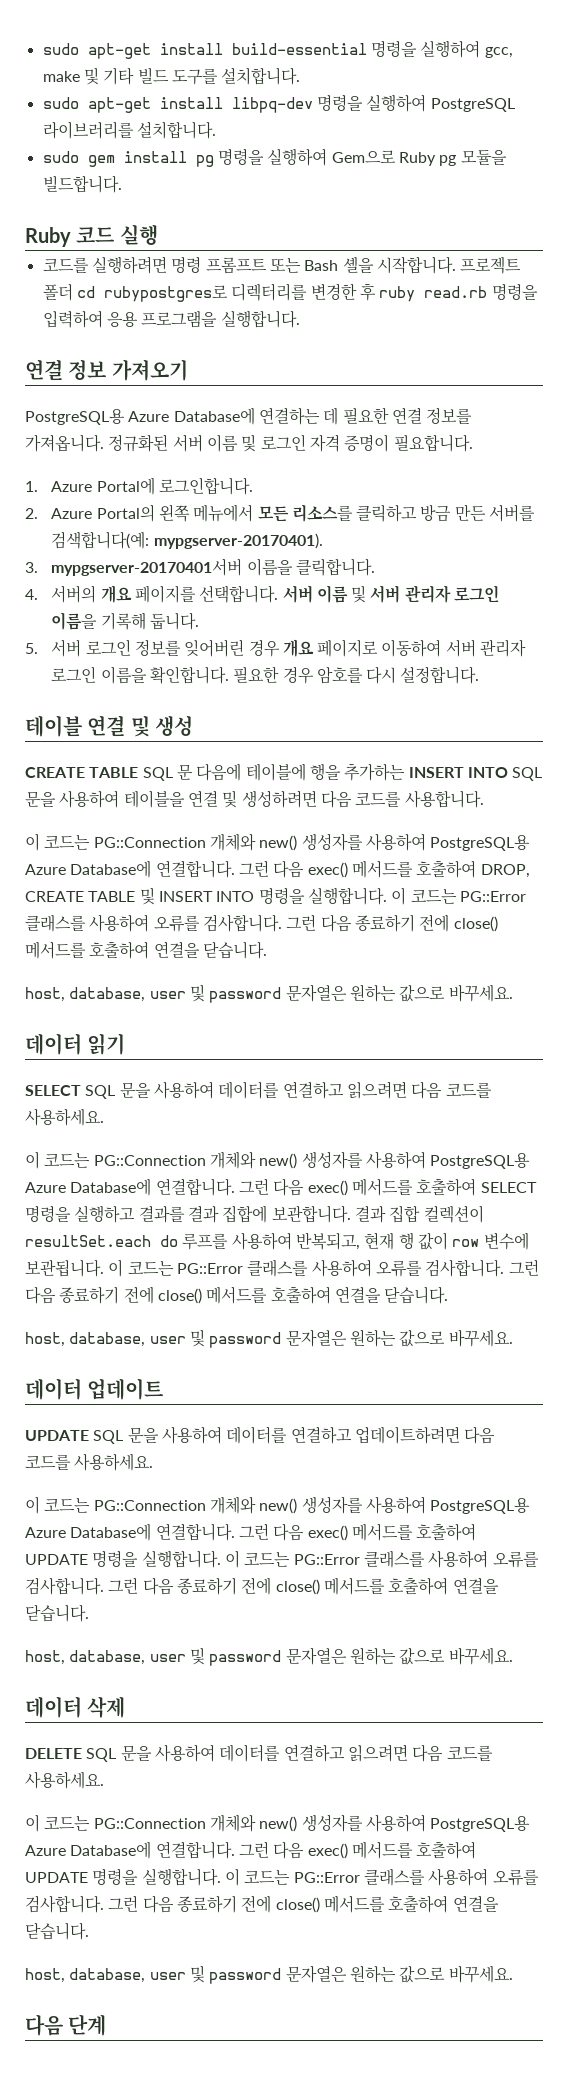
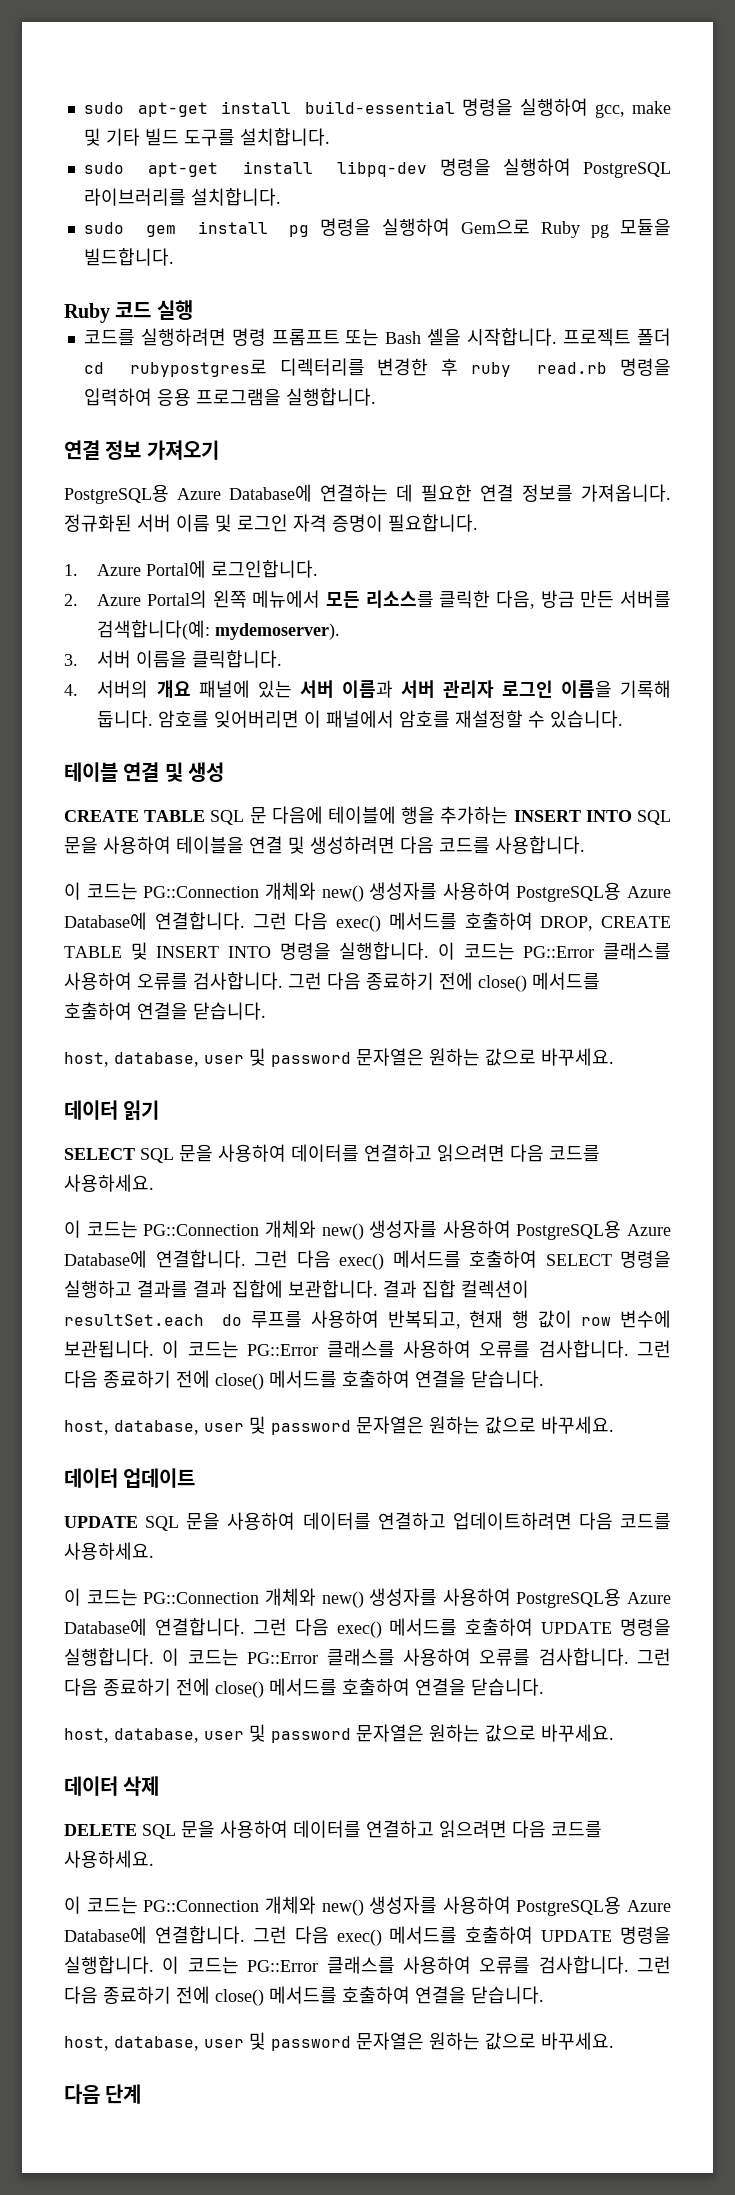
[356,504,418,522] 클릭하고 -> [439,590,536,609] 클릭한 다음,
[153,533,323,549] mypgserver-20170401). -> [215,623,341,640] mydemoserver).
[51,558,243,576] mypgserver-20170401서버 -> [97,650,132,668] 서버
[134,585,367,603] 페이지를 선택합니다. 서버 이름 및 -> [198,680,393,698] 패널에 있는 서버 이름과
[25,639,527,657] [51,666,480,684] // 5. 서버 로그인 정보를 잊어버린 경우 개요 페이지로 이동하여 서버 관리자 로그인 이름을 확인합니다. 필요한 경우 암호를 다시 설정합니다. -> [158,710,624,728] 암호를 잊어버리면 이 패널에서 암호를 재설정할 수 있습니다.

